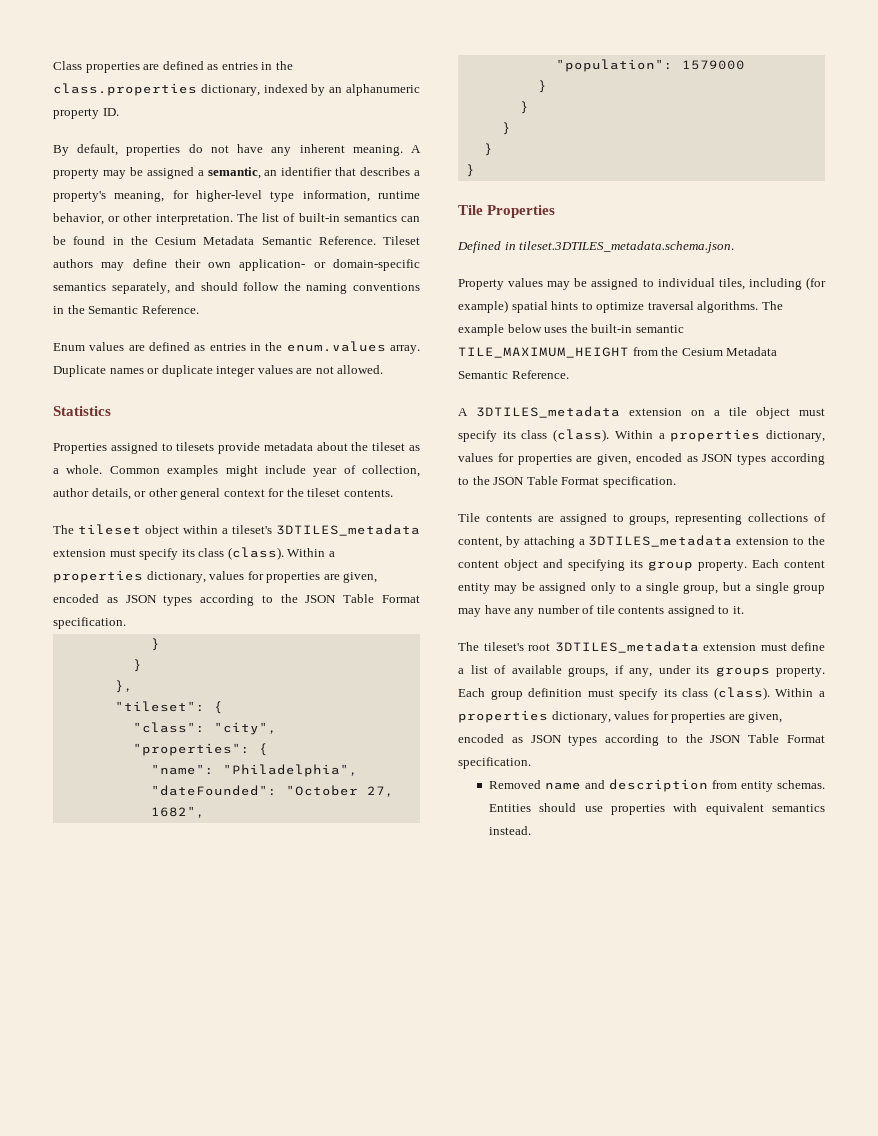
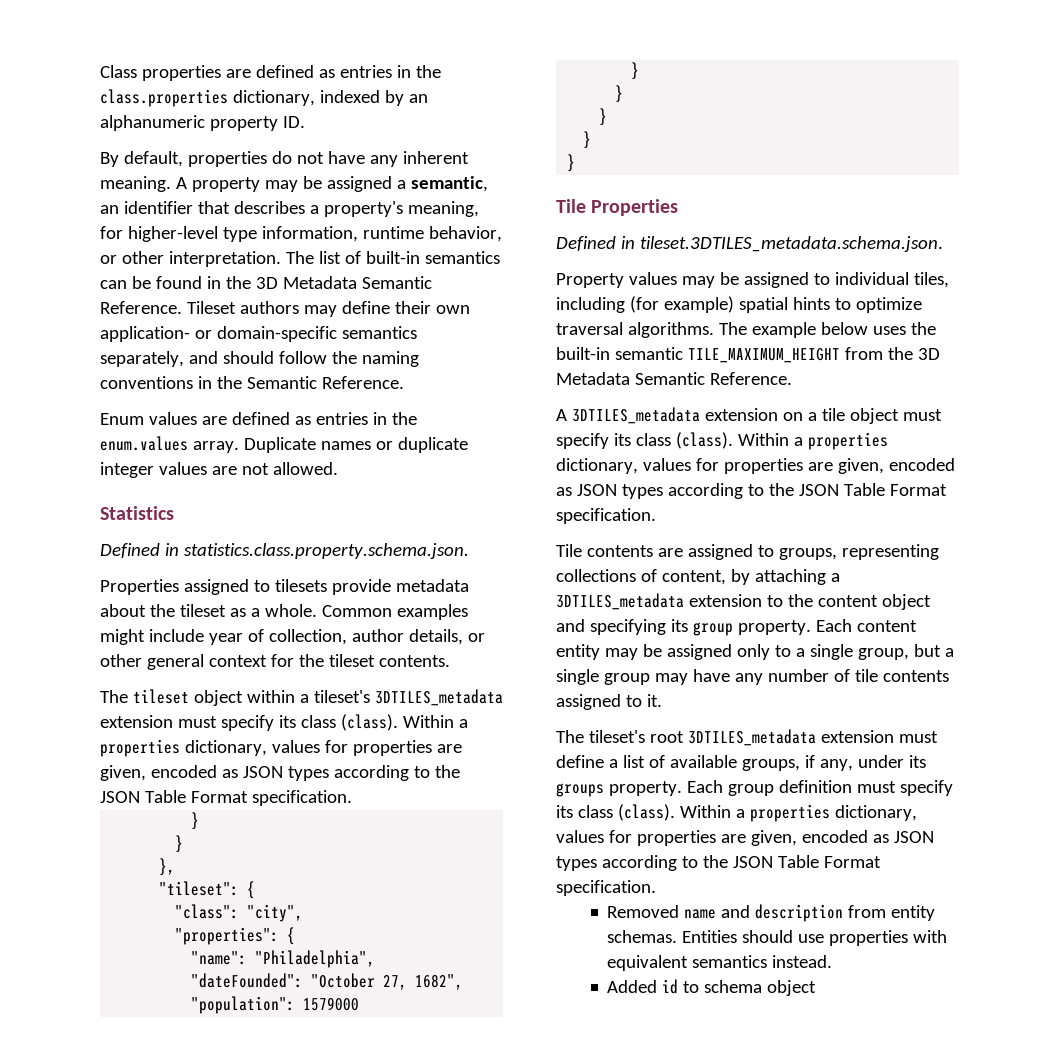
[155,237,196,245] Cesium -> [255,277,278,289] 3D
(111, 411) none -> [100,543,469,559] // Defined in statistics.class.property.schema.json.
[681,348,723,356] Cesium -> [917,348,940,360] 3D
(531, 830) none -> [607,979,817,996] // Added id to schema object

